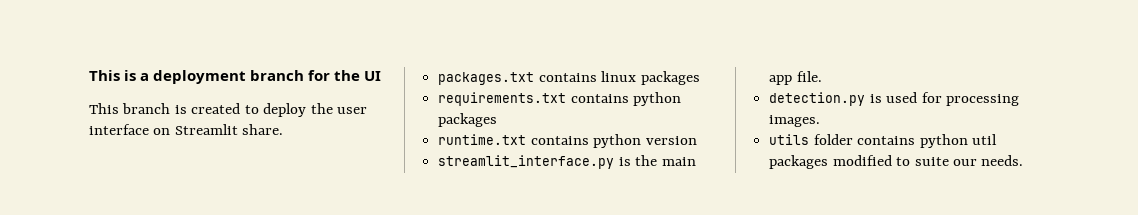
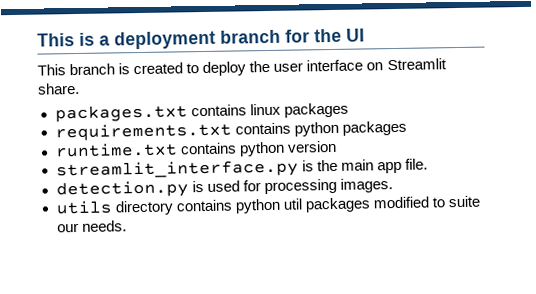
[813,134,853,145] folder -> [114,200,174,216] directory

